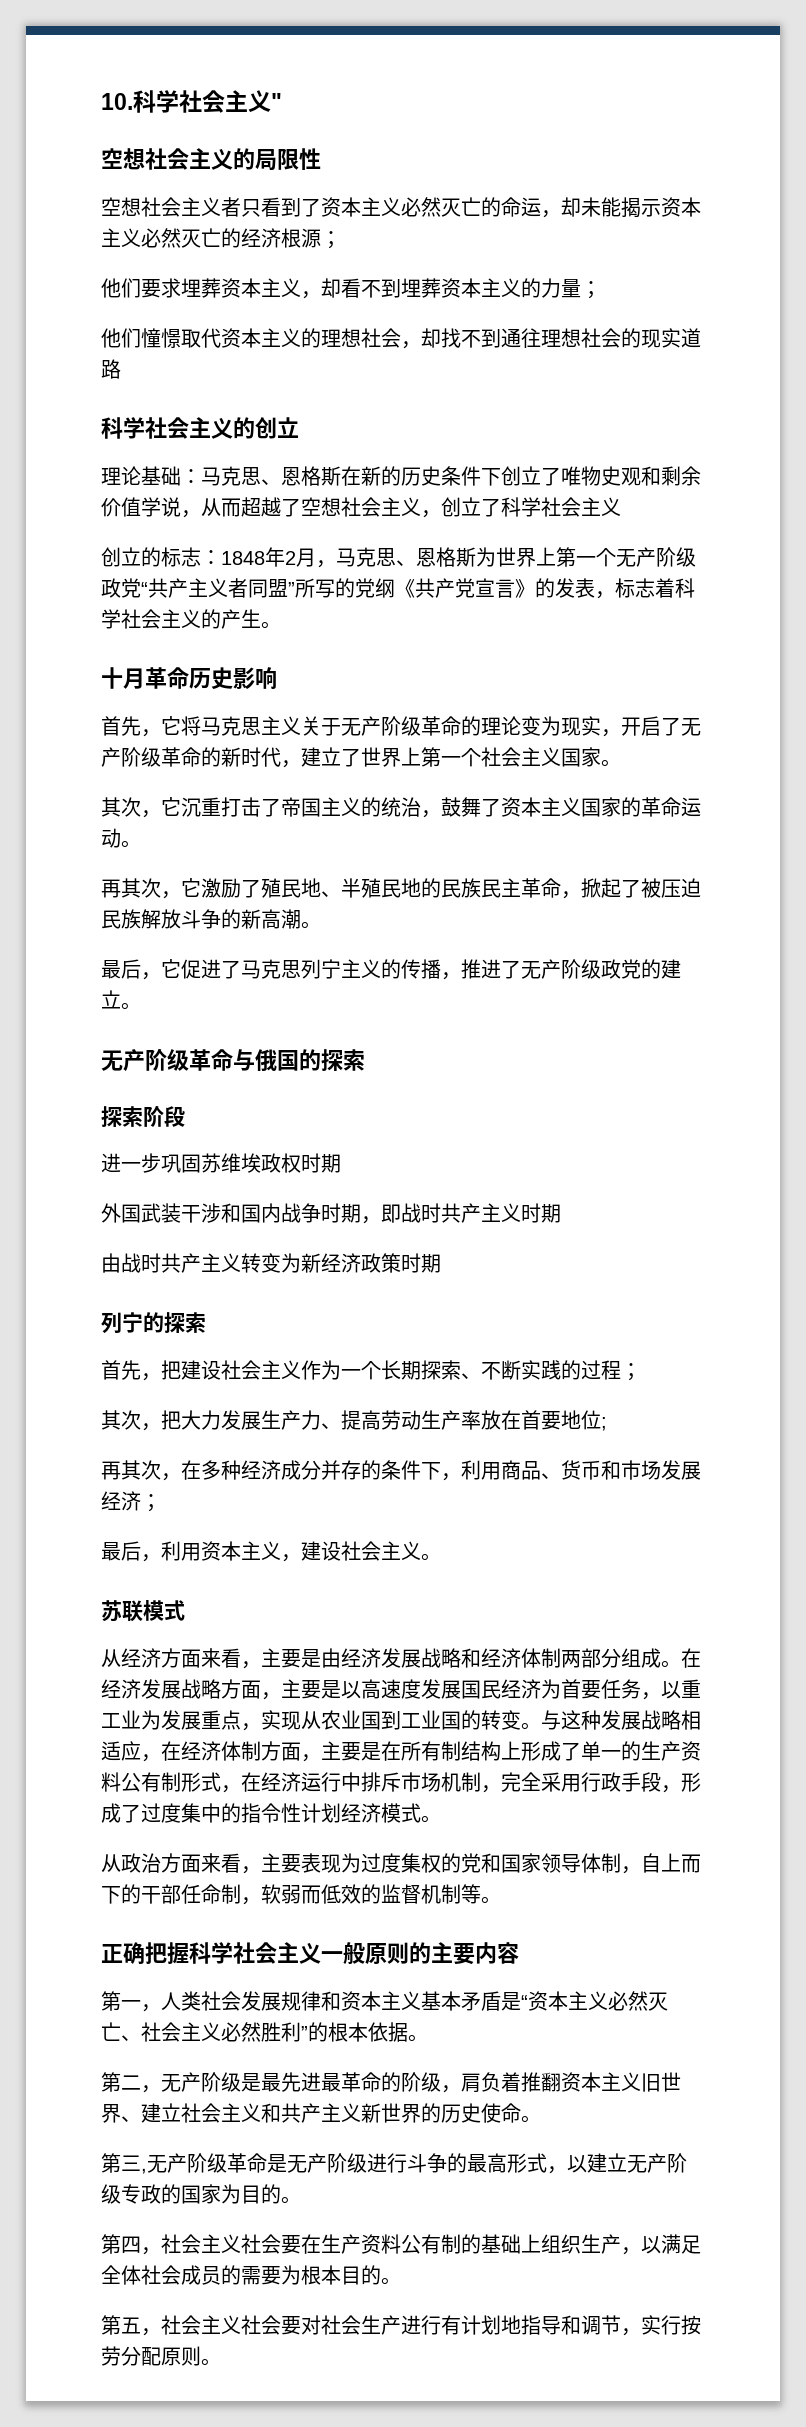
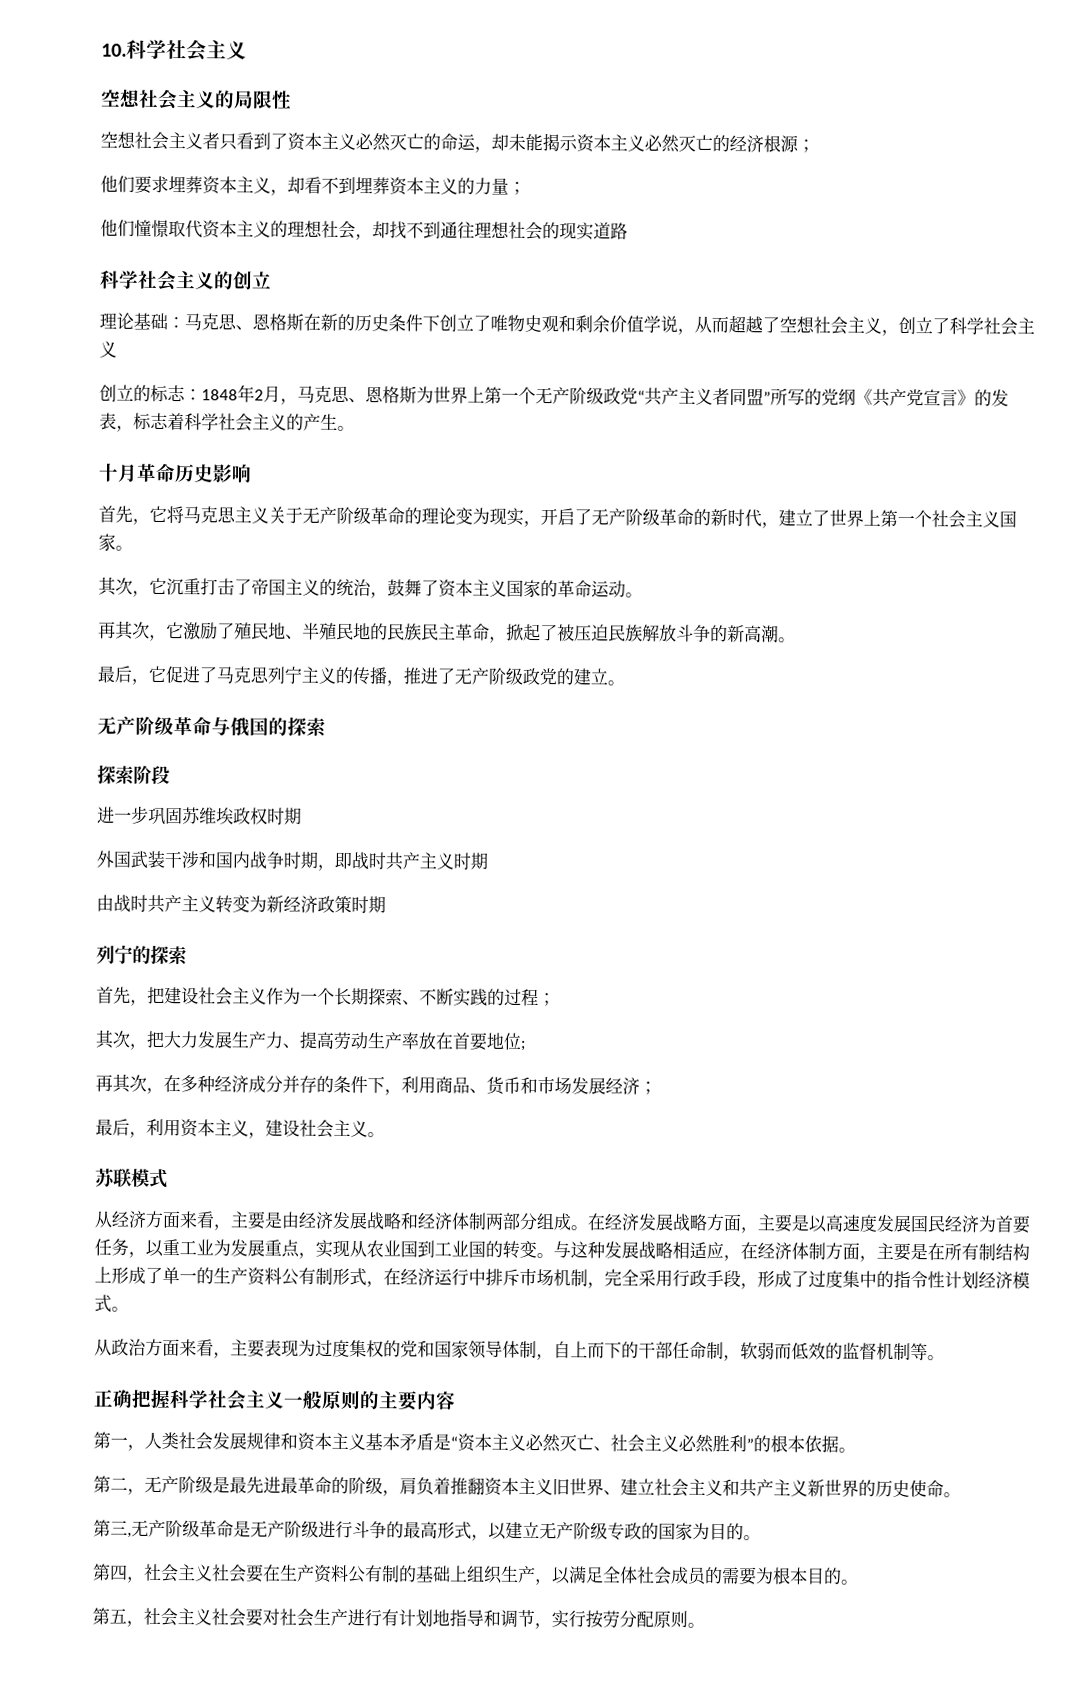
[271,93,282,110] " -> (247, 50) none

